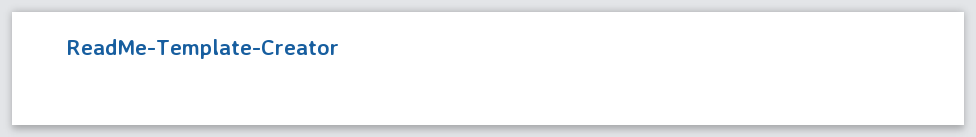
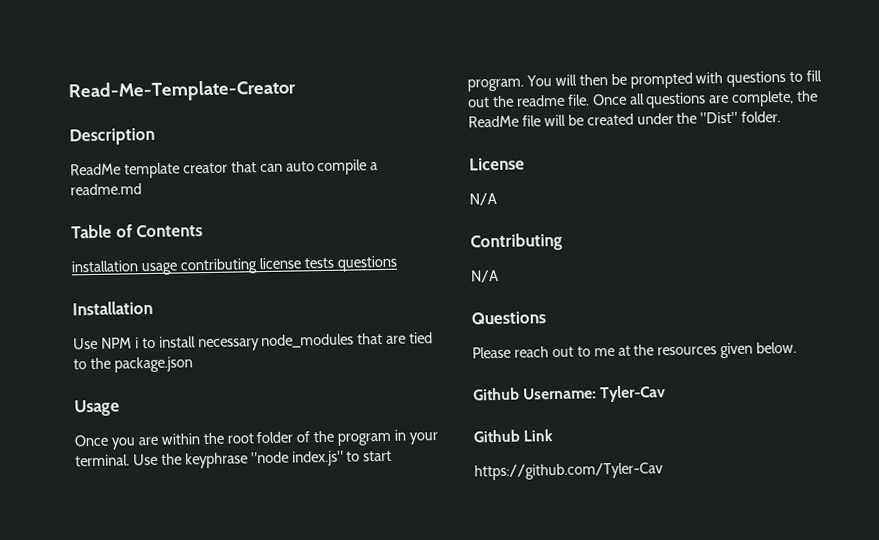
[67,39,339,59] ReadMe-Template-Creator -> [68,79,297,103] [69,127,155,146] [70,159,379,179] [70,183,142,196] [71,224,204,239] [71,255,398,276] [72,300,153,316] [73,332,434,352] [73,356,193,373] [74,399,120,417] [74,429,440,450] [75,450,393,469] [467,70,823,92] [468,90,819,109] [468,111,782,128] [469,157,525,171] [469,193,497,206] [470,232,563,252] [471,269,499,283] [471,311,546,325] [472,341,798,359] [473,385,667,403] [473,429,554,443] [474,462,663,481] Read-Me-Template-Creator // Description // ReadMe template creator that can auto compile a readme.md // Table of Contents // installation usage contributing license tests questions // Installation // Use NPM i to install necessary node_modules that are tied to the package.json // Usage // Once you are within the root folder of the program in your terminal. Use the keyphrase "node index.js" to start program. You will then be prompted with questions to fill out the readme file. Once all questions are complete, the ReadMe file will be created under the "Dist" folder. // License // N/A // Contributing // N/A // Questions // Please reach out to me at the resources given below. // Github Username: Tyler-Cav // Github Link // https://github.com/Tyler-Cav

